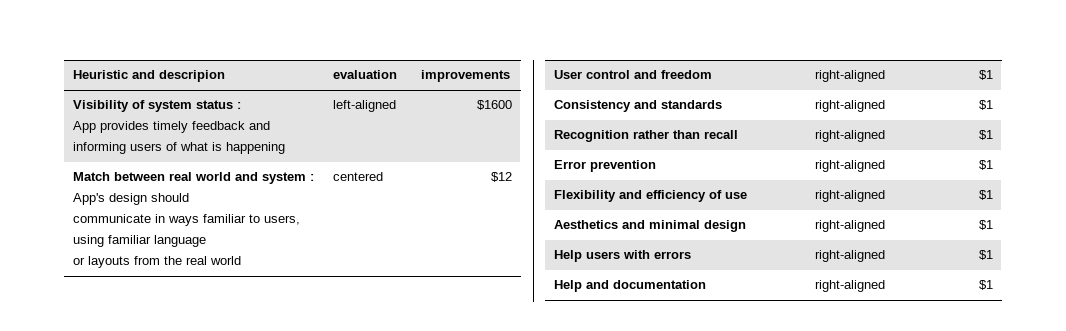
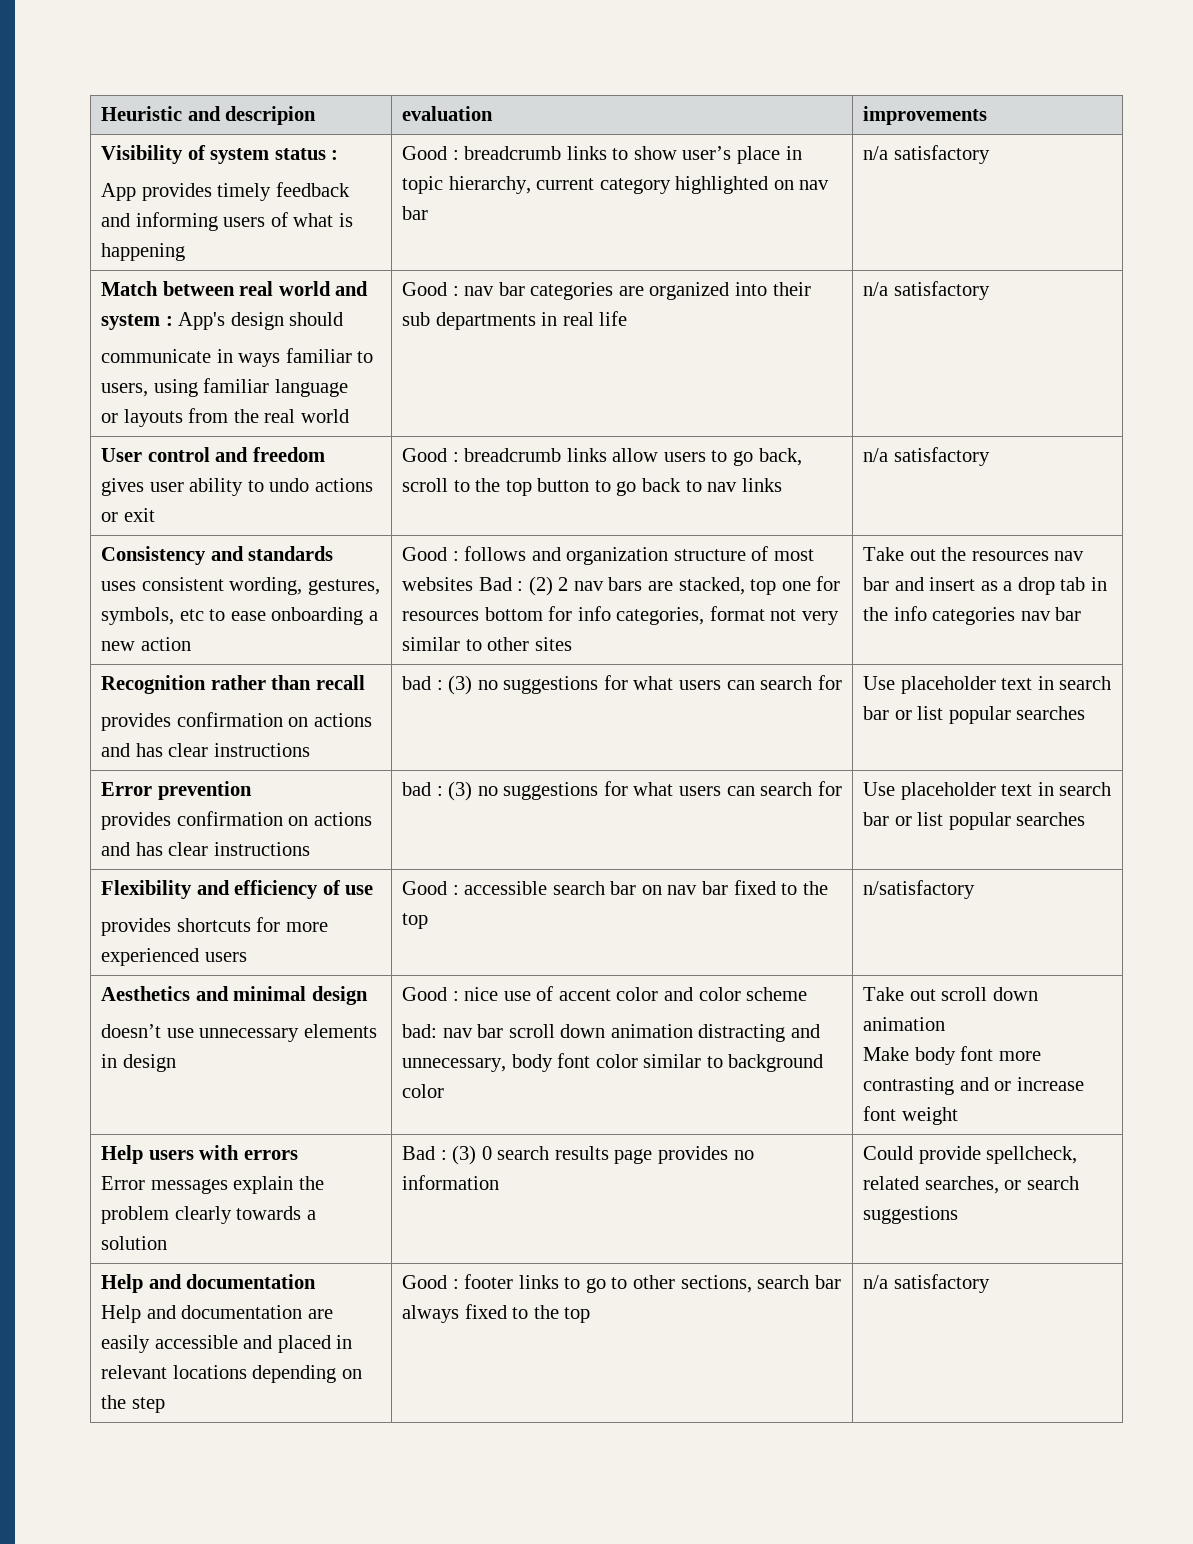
[332,100,396,112] [477,100,513,110] left-aligned | $1600 -> [402,146,802,164] [402,176,830,194] [402,206,429,220] [863,145,990,164] Good : breadcrumb links to show user’s place in topic hierarchy, current category highlighted on nav bar | n/a satisfactory
[332,172,383,181] [491,172,513,182] [553,70,712,79] [814,70,885,82] [979,70,994,80] [553,100,722,112] [814,100,885,112] [979,100,994,110] [553,130,738,142] [814,130,885,142] [979,130,994,140] [553,160,656,172] [814,160,885,172] [979,160,994,170] centered | $12 // User control and freedom | right-aligned | $1 // Consistency and standards | right-aligned | $1 // Recognition rather than recall | right-aligned | $1 // Error prevention | right-aligned | $1 -> [402,282,811,300] [402,311,628,330] [863,281,990,300] [101,447,325,462] [101,478,373,496] [101,508,155,522] [402,448,802,466] [402,478,782,496] [863,447,990,466] [101,546,334,565] [101,577,380,595] [101,607,378,625] [101,637,191,651] [402,546,814,565] [402,576,841,596] [402,606,839,625] [402,637,572,651] [863,547,1085,561] [863,577,1107,595] [863,606,1082,625] [101,675,365,694] [101,712,372,731] [101,743,310,757] [402,675,842,695] [863,676,1112,694] [863,706,1086,724] [101,781,252,800] [101,811,372,830] [101,842,310,856] [402,781,842,801] [863,782,1112,800] [863,812,1086,830] Good : nav bar categories are organized into their sub departments in real life | n/a satisfactory // User control and freedom // gives user ability to undo actions or exit | Good : breadcrumb links allow users to go back, scroll to the top button to go back to nav links | n/a satisfactory // Consistency and standards // uses consistent wording, gestures, symbols, etc to ease onboarding a new action | Good : follows and organization structure of most websites Bad : (2) 2 nav bars are stacked, top one for resources bottom for info categories, format not very similar to other sites | Take out the resources nav bar and insert as a drop tab in the info categories nav bar // Recognition rather than recall // provides confirmation on actions and has clear instructions | bad : (3) no suggestions for what users can search for | Use placeholder text in search bar or list popular searches // Error prevention // provides confirmation on actions and has clear instructions | bad : (3) no suggestions for what users can search for | Use placeholder text in search bar or list popular searches
[814,190,885,202] [979,190,994,200] [553,220,746,232] [814,220,885,232] [979,220,994,230] [553,250,691,262] [814,250,885,262] [979,250,994,260] [553,280,706,292] [814,280,885,292] [979,280,994,290] | right-aligned | $1 // Aesthetics and minimal design | right-aligned | $1 // Help users with errors | right-aligned | $1 // Help and documentation | right-aligned | $1 -> [101,917,328,936] [101,948,247,966] [402,880,828,895] [402,913,429,929] [863,880,976,899] [101,986,368,1005] [101,1024,377,1042] [101,1054,176,1072] [402,986,808,1001] [402,1024,820,1042] [402,1053,824,1072] [402,1084,445,1098] [863,987,1038,1001] [863,1017,946,1031] [863,1046,1041,1065] [863,1077,1084,1095] [863,1106,958,1125] [101,1145,298,1164] [101,1176,324,1194] [101,1206,316,1224] [101,1236,168,1250] [402,1145,754,1165] [402,1175,500,1190] [863,1146,1078,1164] [863,1176,1079,1194] [863,1206,959,1224] [101,1274,317,1293] [101,1305,333,1323] [101,1335,353,1353] [101,1365,362,1383] [101,1395,165,1413] [402,1274,841,1293] [402,1304,591,1323] [863,1274,990,1293] // provides shortcuts for more experienced users | Good : accessible search bar on nav bar fixed to the top | n/satisfactory // Aesthetics and minimal design // doesn’t use unnecessary elements in design | Good : nice use of accent color and color scheme // bad: nav bar scroll down animation distracting and unnecessary, body font color similar to background color | Take out scroll down animation // Make body font more contrasting and or increase font weight // Help users with errors // Error messages explain the problem clearly towards a solution | Bad : (3) 0 search results page provides no information | Could provide spellcheck, related searches, or search suggestions // Help and documentation // Help and documentation are easily accessible and placed in relevant locations depending on the step | Good : footer links to go to other sections, search bar always fixed to the top | n/a satisfactory

